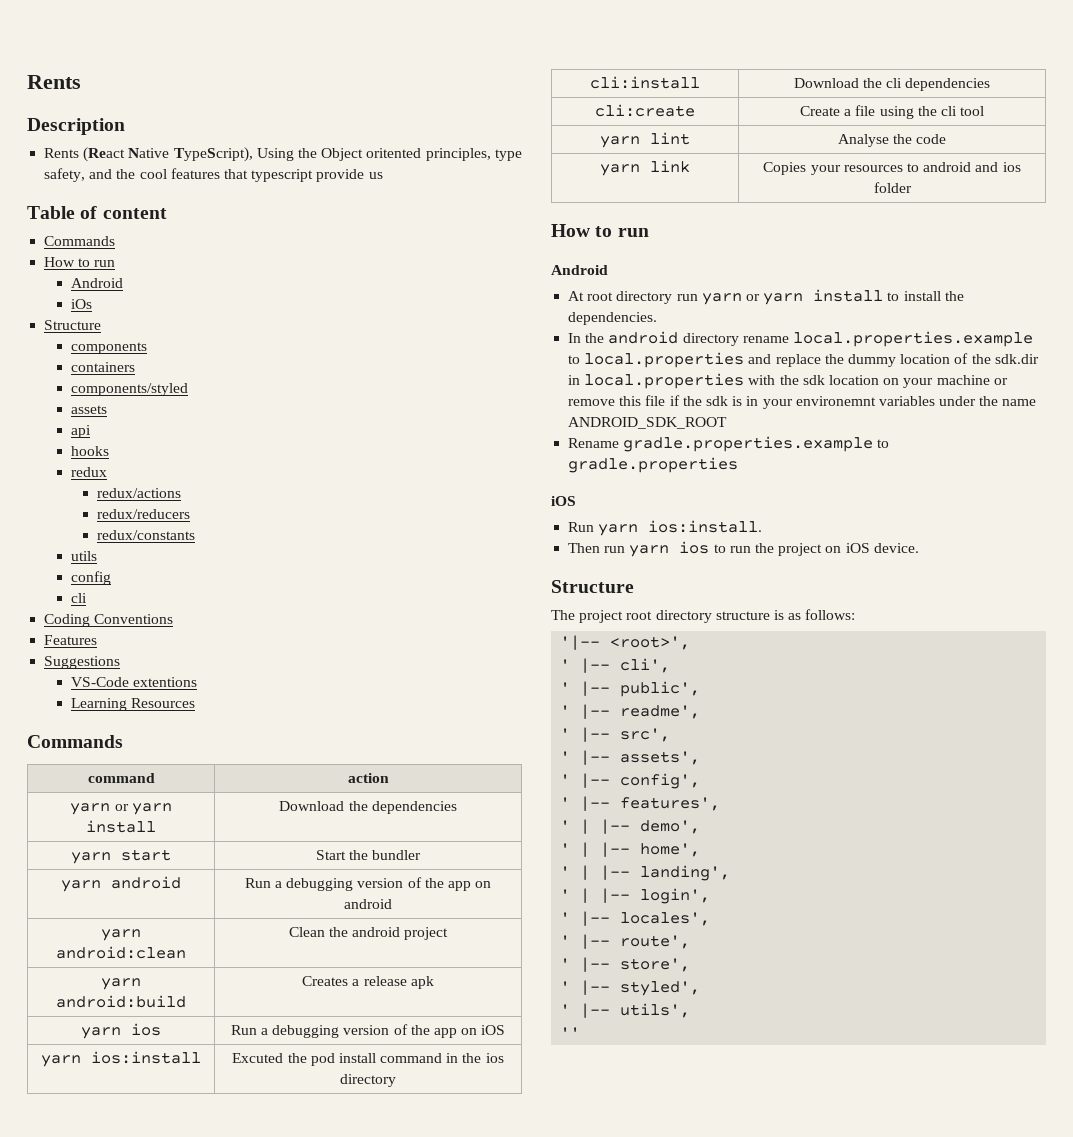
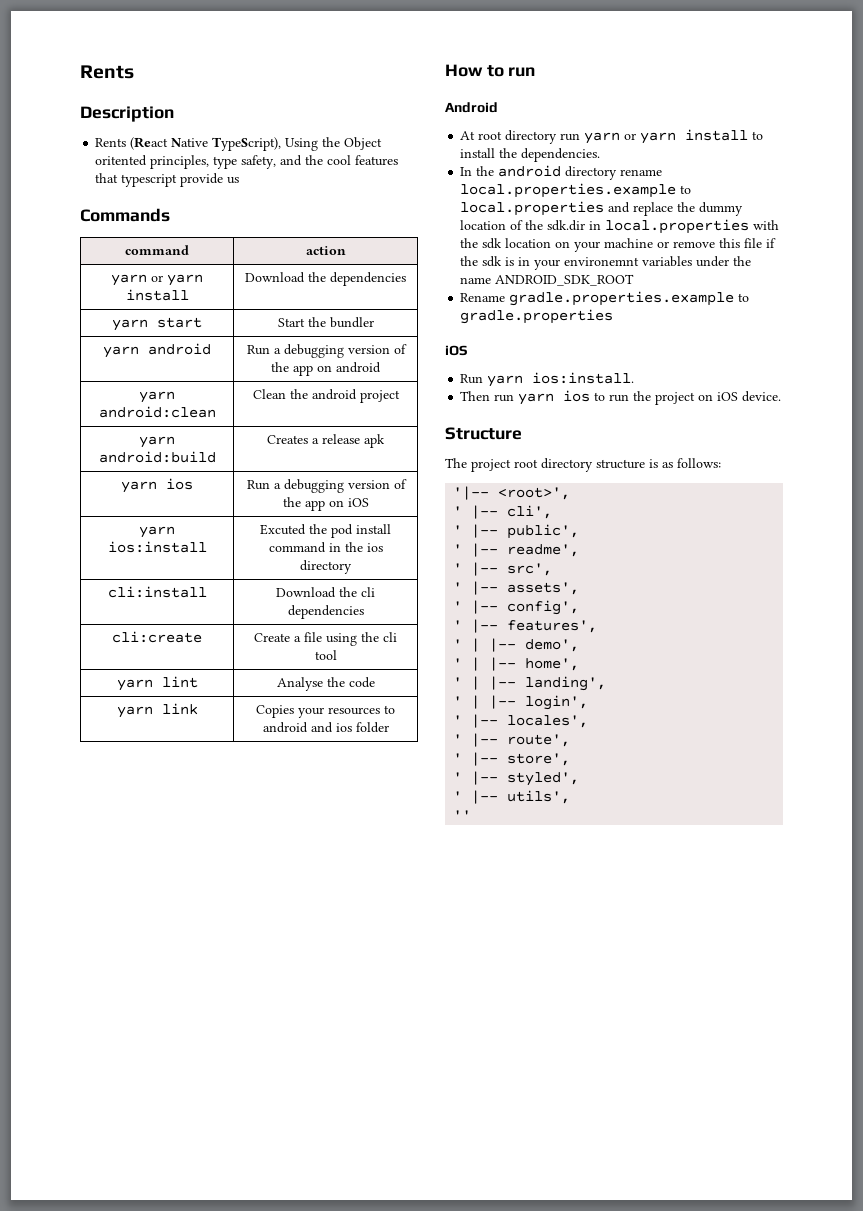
[27,206,167,219] [44,236,116,246] [44,257,116,267] [70,278,123,288] [70,299,92,309] [44,320,102,330] [70,342,147,354] [70,362,135,372] [70,383,188,396] [70,405,107,414] [70,425,91,438] [70,446,109,456] [70,467,107,477] [97,488,182,498] [97,509,191,519] [97,530,196,540] [70,551,97,561] [70,571,111,585] [70,593,87,603] [44,614,174,627] [44,635,98,645] [44,656,121,669] [70,677,197,687] [70,698,195,711] // Table of content // Commands // How to run // Android // iOs // Structure // components // containers // components/styled // assets // api // hooks // redux // redux/actions // redux/reducers // redux/constants // utils // config // cli // Coding Conventions // Features // Suggestions // VS-Code extentions // Learning Resources -> (240, 180) none

